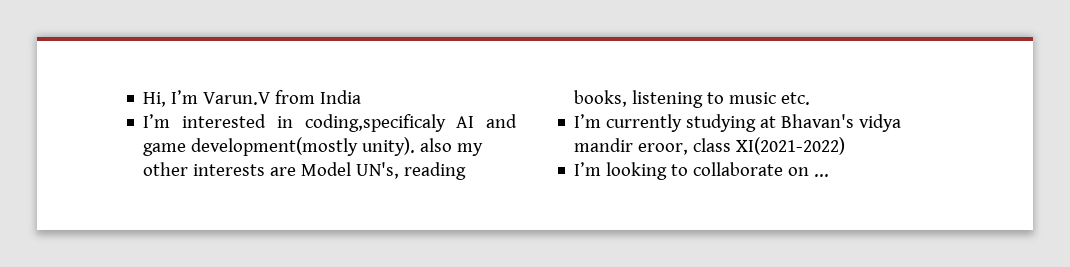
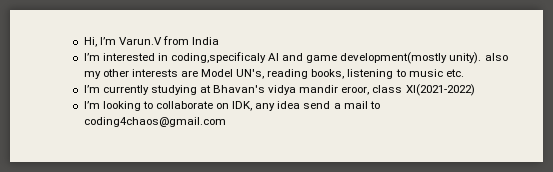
[814,174,830,177] ... -> [232,101,380,111] [83,117,226,127] IDK, any idea send a mail to coding4chaos@gmail.com

